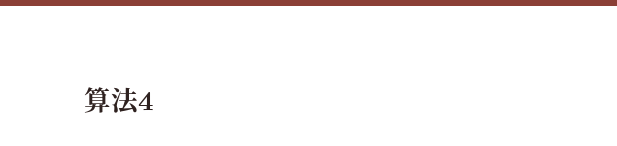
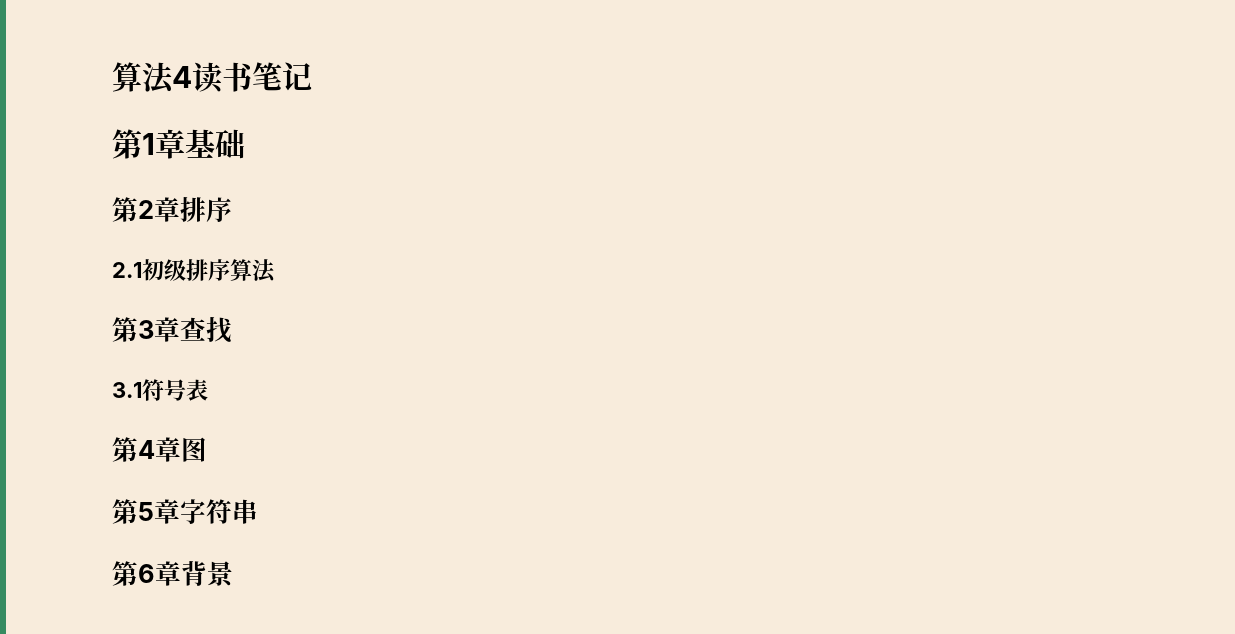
(154, 101) none -> [192,62,312,93] [112,129,245,159] [112,197,232,222] [112,259,276,283] [112,316,232,343] [112,379,208,401] [112,437,207,462] [112,499,258,524] [112,561,233,587] 读书笔记 // 第1章基础 // 第2章排序 // 2.1初级排序算法 // 第3章查找 // 3.1符号表 // 第4章图 // 第5章字符串 // 第6章背景

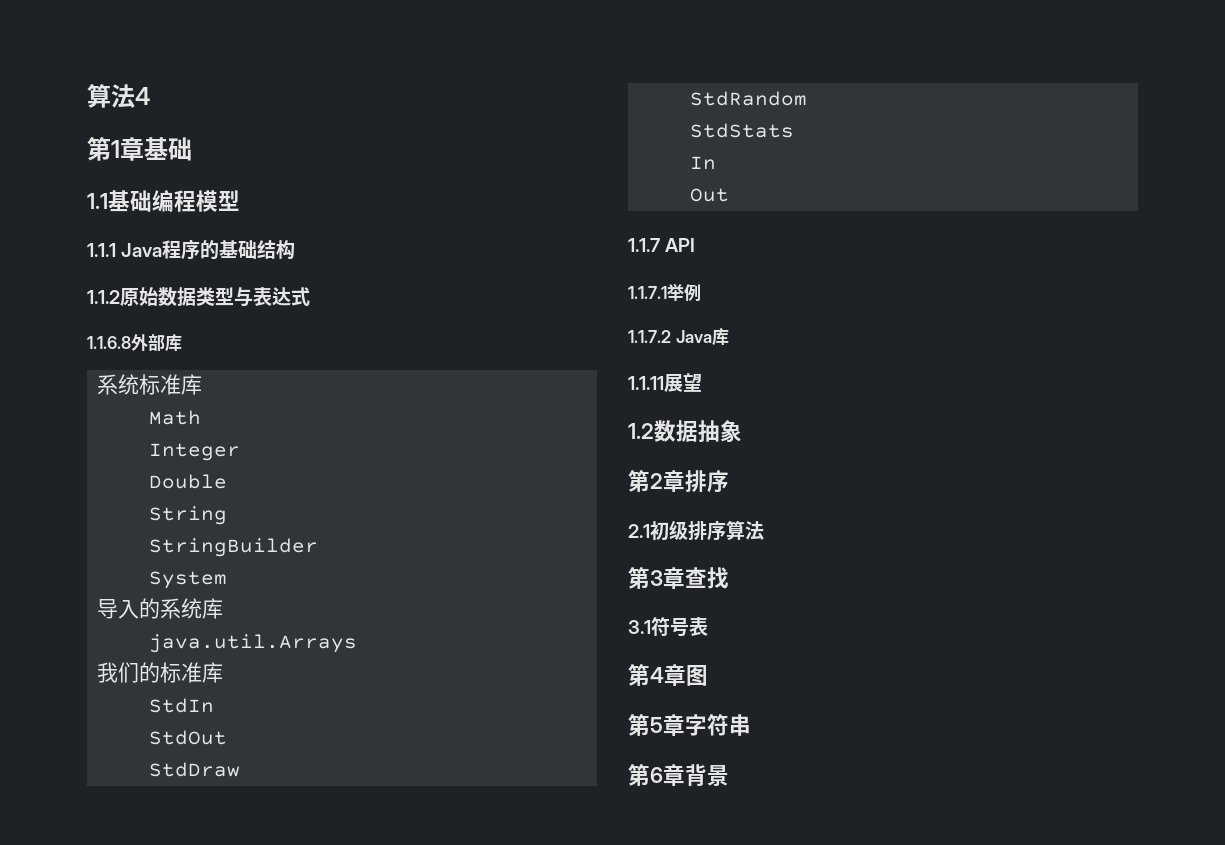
[192,62,312,93] 读书笔记 -> (150, 96) none
(245, 144) none -> [87,190,240,212] [87,240,296,260] [87,287,310,307] [87,334,182,352] [97,374,203,395] [149,410,202,425] [149,443,241,461] [149,474,228,489] [149,506,228,525] [149,538,319,557] [149,571,228,589] [97,598,224,619] [149,634,358,653] [97,662,224,683] [149,698,215,713] [149,730,228,745] [149,762,241,777] [690,91,808,106] [690,123,795,138] [690,156,717,170] [690,188,730,202] [628,238,696,252] [628,283,701,301] [628,328,729,346] [628,373,702,392] [628,420,742,442] // 1.1基础编程模型 // 1.1.1 Java程序的基础结构 // 1.1.2原始数据类型与表达式 // 1.1.6.8外部库 // 系统标准库 // Math // Integer // Double // String // StringBuilder // System // 导入的系统库 // java.util.Arrays // 我们的标准库 // StdIn // StdOut // StdDraw // StdRandom // StdStats // In // Out // 1.1.7 API // 1.1.7.1举例 // 1.1.7.2 Java库 // 1.1.11展望 // 1.2数据抽象

